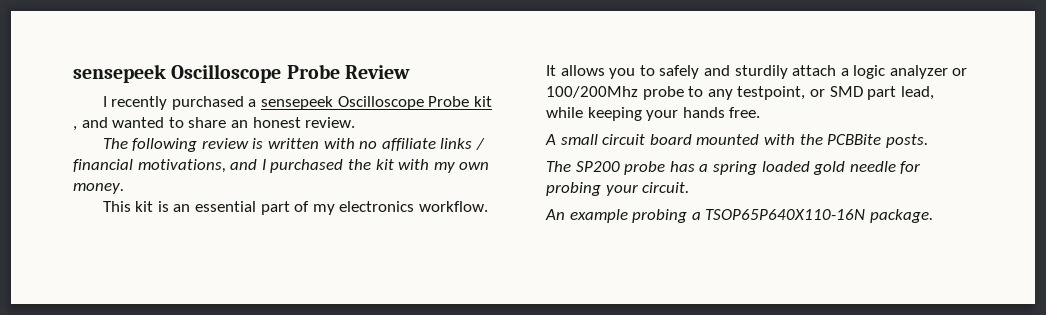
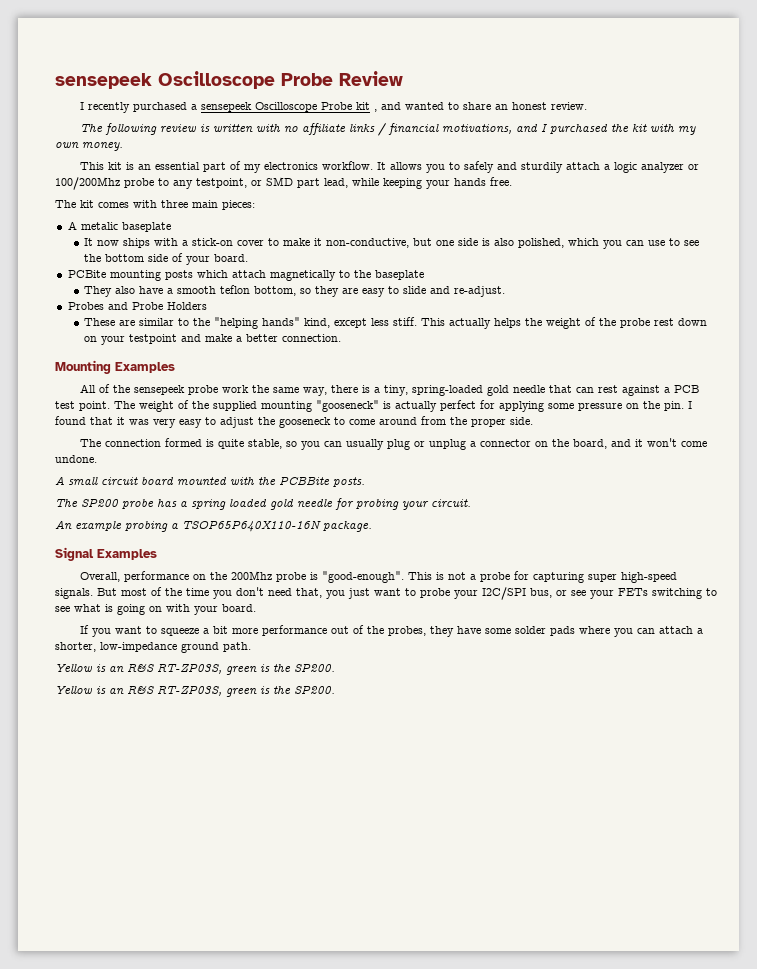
(761, 112) none -> [55,200,255,210] [67,221,171,232] [83,238,699,249] [83,253,248,265] [67,270,424,281] [83,285,505,297] [67,302,207,310] [83,317,707,329] [83,334,341,345] [55,360,175,374] [79,384,699,396] [55,400,692,412] [55,416,533,428] [79,438,707,450] [55,455,97,463] // The kit comes with three main pieces: // A metalic baseplate // It now ships with a stick-on cover to make it non-conductive, but one side is also polished, which you can use to see the bottom side of your board. // PCBite mounting posts which attach magnetically to the baseplate // They also have a smooth teflon bottom, so they are easy to slide and re-adjust. // Probes and Probe Holders // These are similar to the "helping hands" kind, except less stiff. This actually helps the weight of the probe rest down on your testpoint and make a better connection. // Mounting Examples // All of the sensepeek probe work the same way, there is a tiny, spring-loaded gold needle that can rest against a PCB test point. The weight of the supplied mounting "gooseneck" is actually perfect for applying some pressure on the pin. I found that it was very easy to adjust the gooseneck to come around from the proper side. // The connection formed is quite stable, so you can usually plug or unplug a connector on the board, and it won't come undone.
(933, 216) none -> [55,547,157,561] [79,571,677,583] [55,587,717,600] [55,604,256,615] [79,625,703,637] [55,642,251,653] [55,664,335,675] [55,686,335,697] // Signal Examples // Overall, performance on the 200Mhz probe is "good-enough". This is not a probe for capturing super high-speed signals. But most of the time you don't need that, you just want to probe your I2C/SPI bus, or see your FETs switching to see what is going on with your board. // If you want to squeeze a bit more performance out of the probes, they have some solder pads where you can attach a shorter, low-impedance ground path. // Yellow is an R&S RT-ZP03S, green is the SP200. // Yellow is an R&S RT-ZP03S, green is the SP200.

